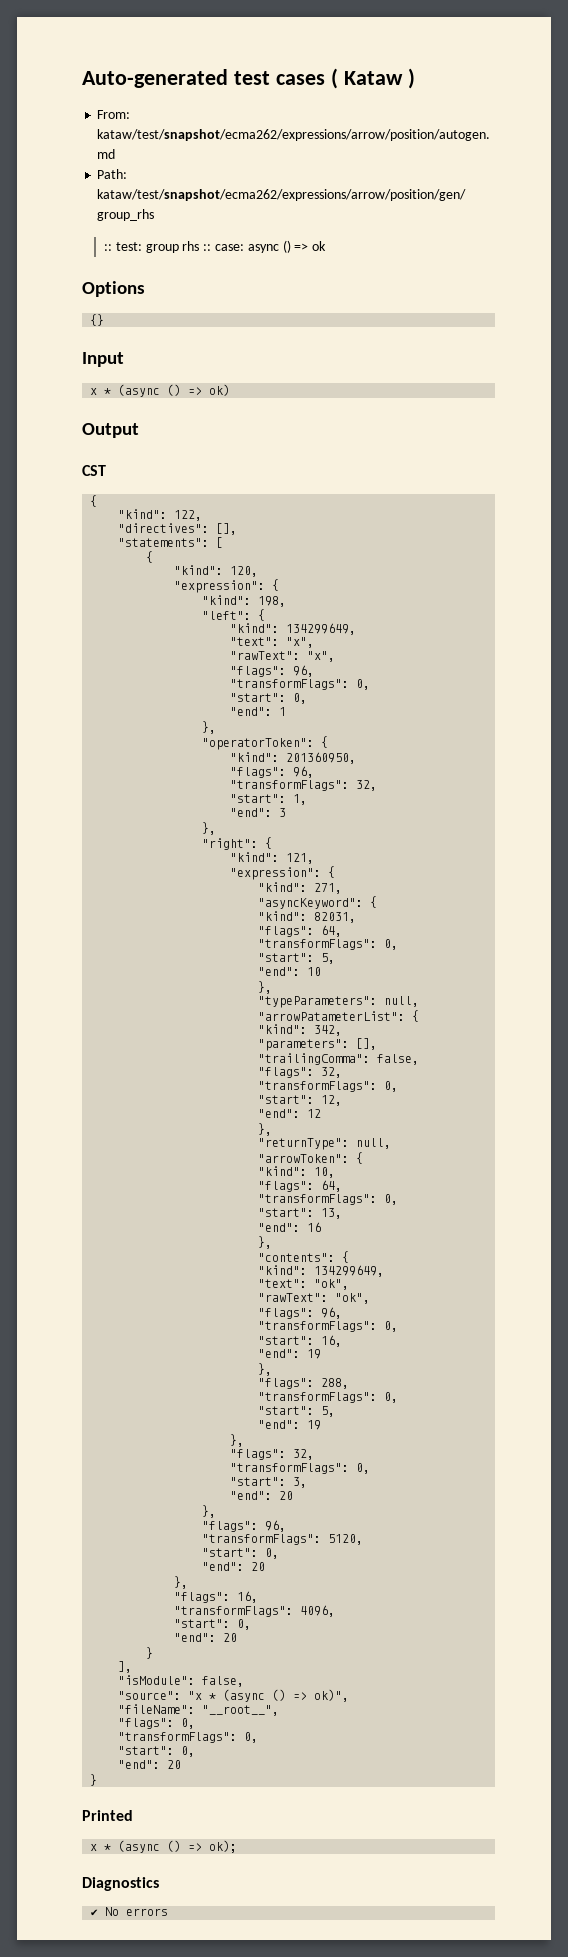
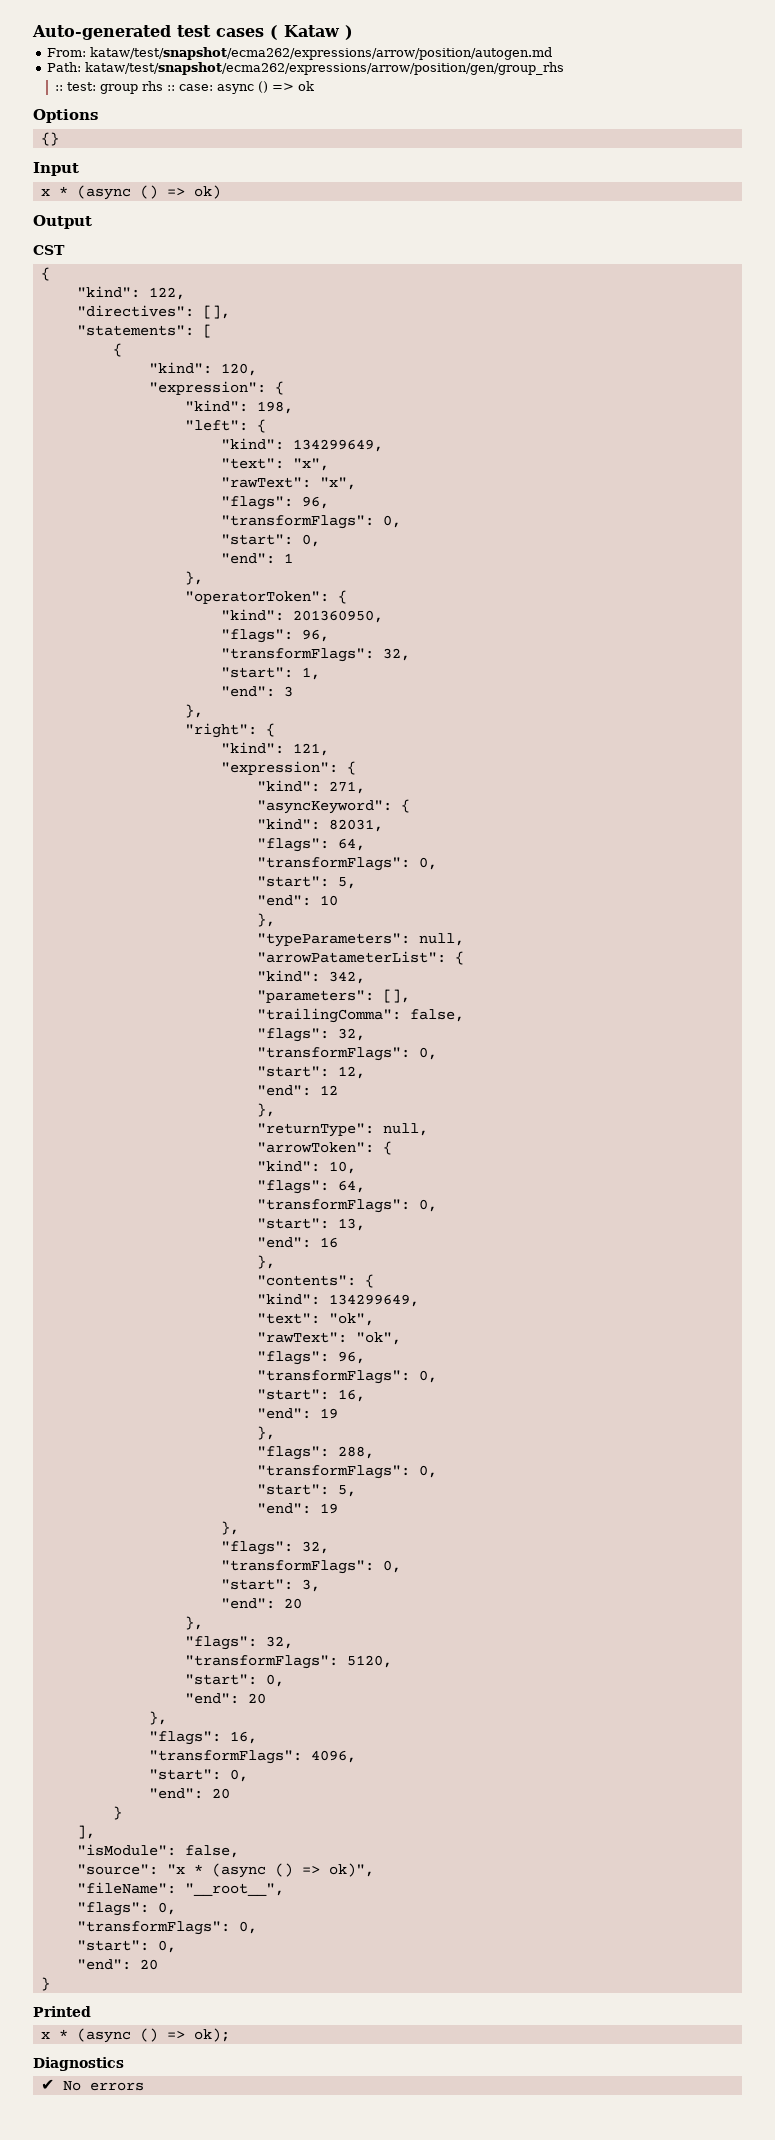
[265,1520,287,1532] 96, -> [265,1636,293,1649] 32,

